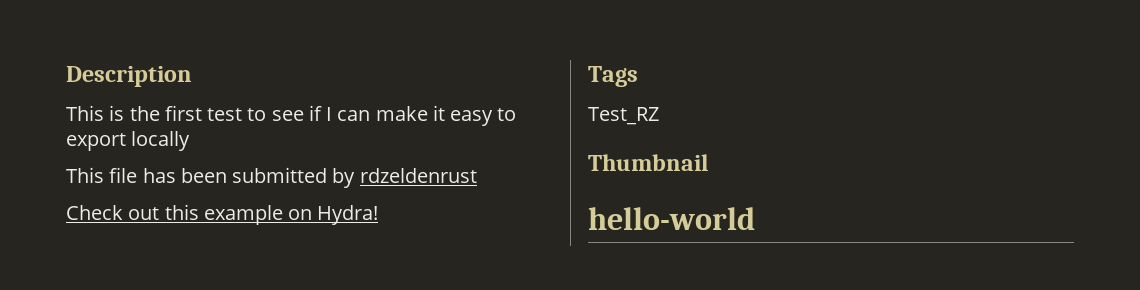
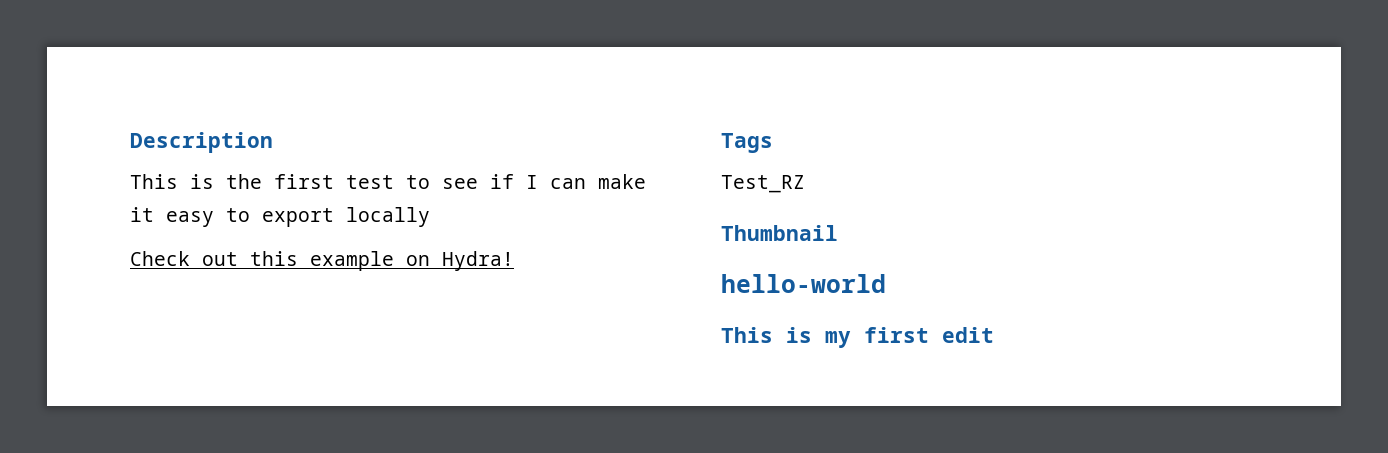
[66,167,477,188] // This file has been submitted by rdzeldenrust -> (430, 217) none
(755, 218) none -> [721,327,994,348] // This is my first edit

